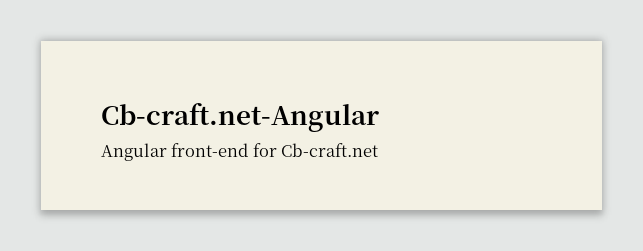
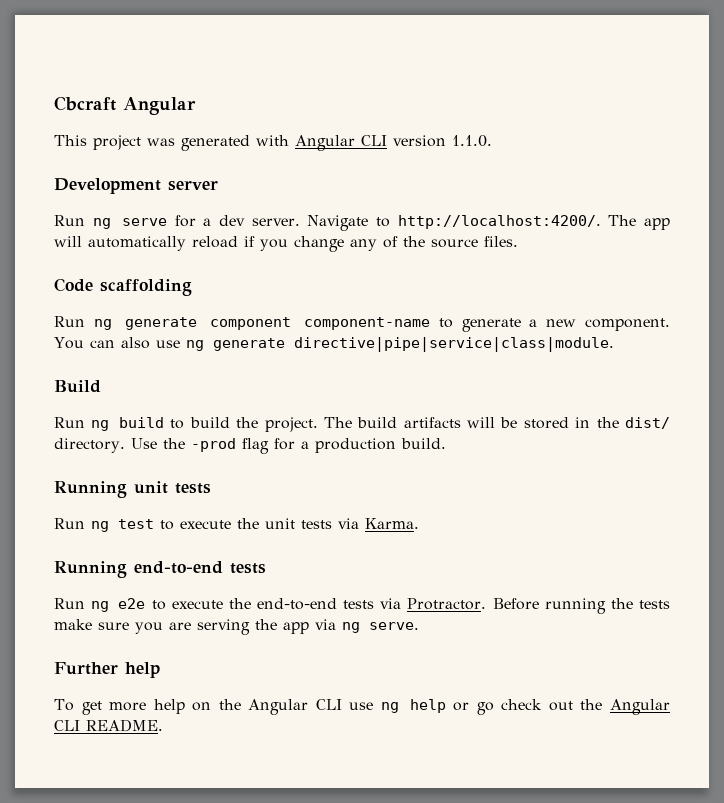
[101,103,379,132] [101,143,379,161] Cb-craft.net-Angular // Angular front-end for Cb-craft.net -> [54,96,196,115] [54,135,492,151] [54,178,218,194] [54,215,670,231] [54,236,518,252] [54,278,192,296] [54,316,670,332] [54,337,614,352] [54,380,101,393] [54,417,670,432] [54,438,446,454] [54,481,211,498] [54,518,419,532] [54,561,266,578] [54,598,670,614] [54,619,419,635] [54,662,160,678] [54,699,671,715] [54,719,163,732] Cbcraft Angular // This project was generated with Angular CLI version 1.1.0. // Development server // Run ng serve for a dev server. Navigate to http://localhost:4200/. The app will automatically reload if you change any of the source files. // Code scaffolding // Run ng generate component component-name to generate a new component. You can also use ng generate directive|pipe|service|class|module. // Build // Run ng build to build the project. The build artifacts will be stored in the dist/ directory. Use the -prod flag for a production build. // Running unit tests // Run ng test to execute the unit tests via Karma. // Running end-to-end tests // Run ng e2e to execute the end-to-end tests via Protractor. Before running the tests make sure you are serving the app via ng serve. // Further help // To get more help on the Angular CLI use ng help or go check out the Angular CLI README.

